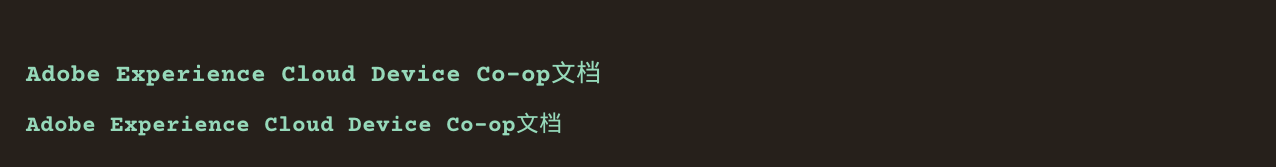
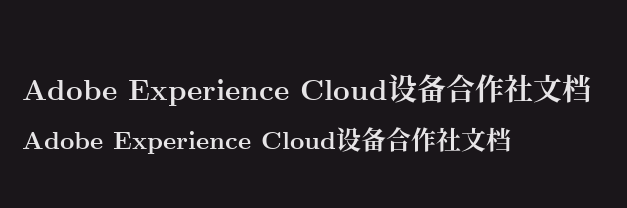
[25,64,551,86] Adobe Experience Cloud Device Co-op -> [22,74,533,106] Adobe Experience Cloud设备合作社
[348,115,516,136] Device Co-op -> [336,127,461,152] 设备合作社

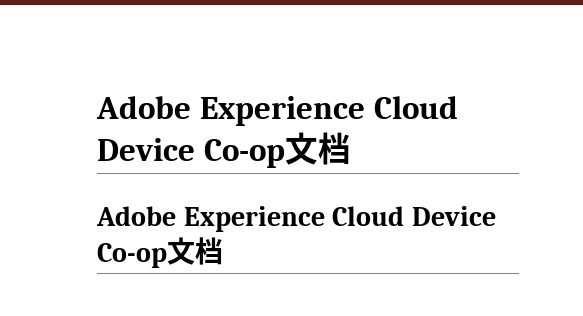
[22,74,533,106] Adobe Experience Cloud设备合作社 -> [96,96,458,126] [97,138,285,168] Adobe Experience Cloud Device Co-op
[336,127,461,152] 设备合作社 -> [411,206,496,226] [97,243,167,268] Device Co-op

